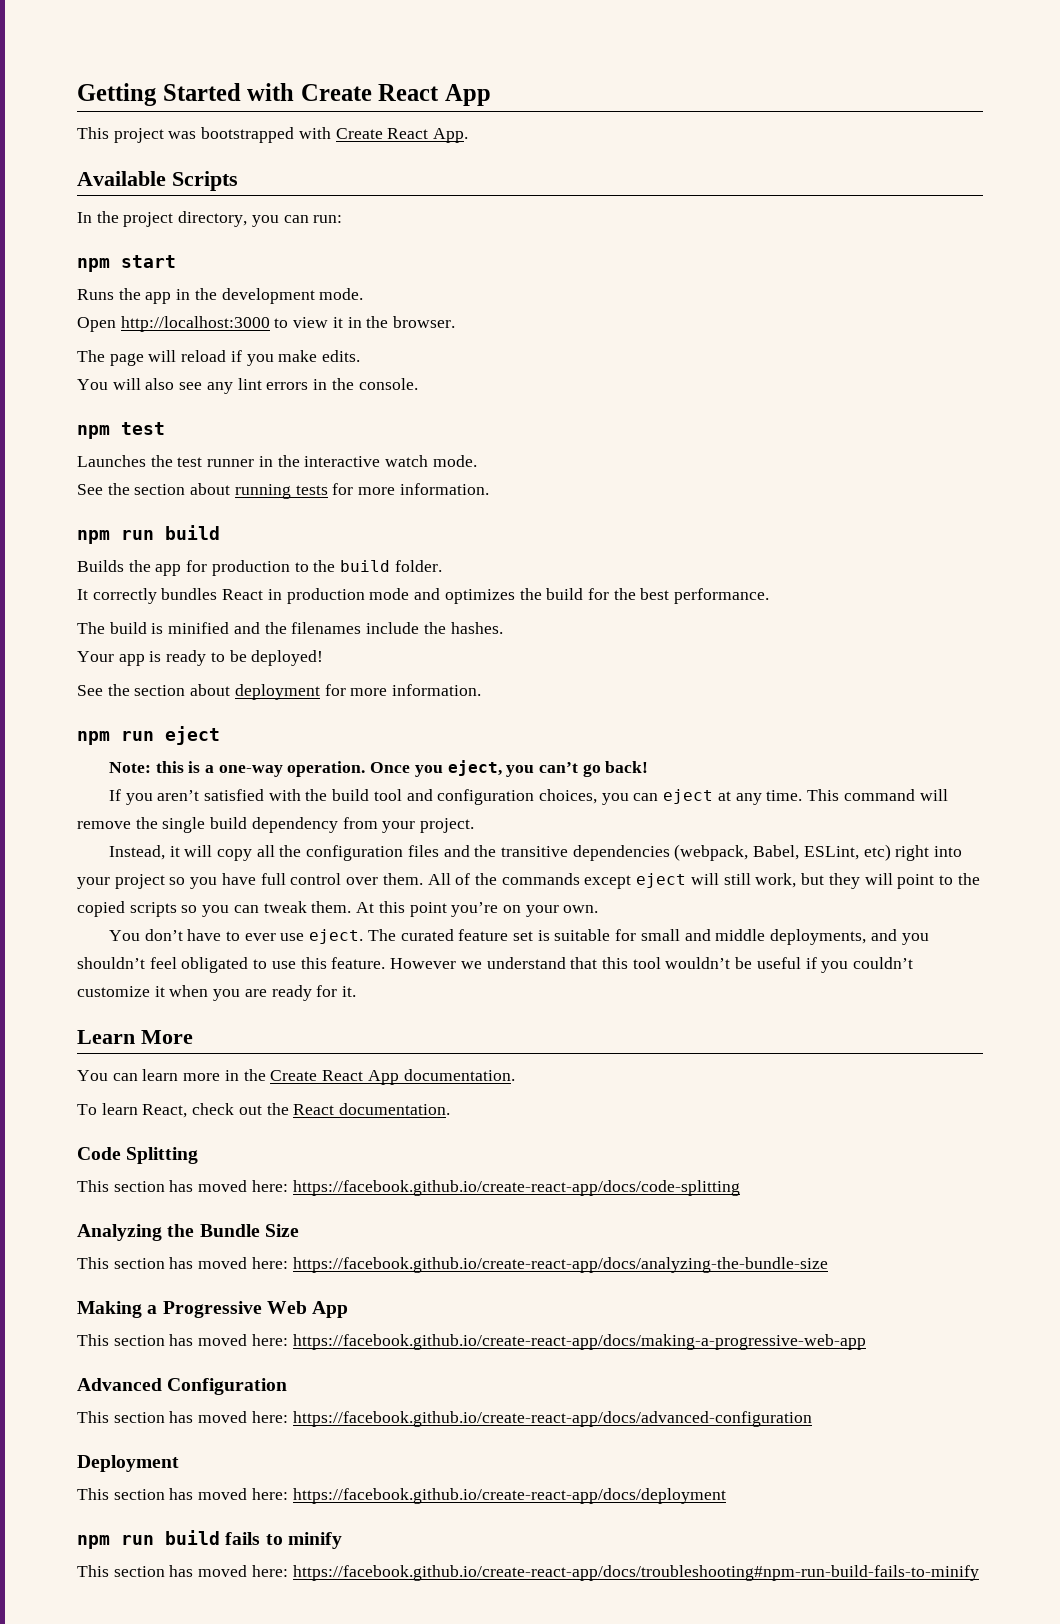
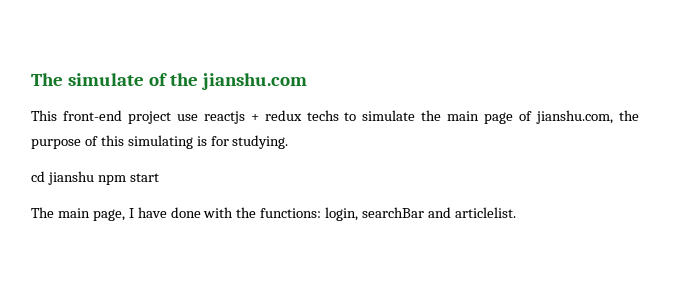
[77,83,492,106] [77,127,469,143] [77,171,238,191] [77,211,343,227] [77,255,176,272] [77,288,364,304] [77,316,456,332] [77,350,361,366] [77,378,418,394] [77,422,165,439] [77,455,477,467] [77,483,489,499] [77,525,220,544] [77,560,442,576] [77,588,770,604] [77,622,503,634] [77,650,324,666] [77,684,482,700] [77,726,220,745] [108,760,649,777] [108,789,948,805] [77,817,475,833] [108,844,963,861] [77,873,980,889] [77,901,599,917] [108,929,929,945] [77,957,914,973] [77,985,357,1001] [77,1030,193,1044] [77,1069,515,1085] [77,1103,451,1118] [77,1147,199,1164] [77,1180,740,1196] [77,1224,299,1241] [77,1257,828,1273] [77,1301,349,1318] [77,1334,866,1350] [77,1378,288,1395] [77,1411,812,1427] [77,1455,179,1472] [77,1488,726,1504] [77,1530,342,1549] [77,1565,979,1581] Getting Started with Create React App // This project was bootstrapped with Create React App. // Available Scripts // In the project directory, you can run: // npm start // Runs the app in the development mode. // Open http://localhost:3000 to view it in the browser. // The page will reload if you make edits. // You will also see any lint errors in the console. // npm test // Launches the test runner in the interactive watch mode. // See the section about running tests for more information. // npm run build // Builds the app for production to the build folder. // It correctly bundles React in production mode and optimizes the build for the best performance. // The build is minified and the filenames include the hashes. // Your app is ready to be deployed! // See the section about deployment for more information. // npm run eject // Note: this is a one-way operation. Once you eject, you can’t go back! // If you aren’t satisfied with the build tool and configuration choices, you can eject at any time. This command will remove the single build dependency from your project. // Instead, it will copy all the configuration files and the transitive dependencies (webpack, Babel, ESLint, etc) right into your project so you have full control over them. All of the commands except eject will still work, but they will point to the copied scripts so you can tweak them. At this point you’re on your own. // You don’t have to ever use eject. The curated feature set is suitable for small and middle deployments, and you shouldn’t feel obligated to use this feature. However we understand that this tool wouldn’t be useful if you couldn’t customize it when you are ready for it. // Learn More // You can learn more in the Create React App documentation. // To learn React, check out the React documentation. // Code Splitting // This section has moved here: https://facebook.github.io/create-react-app/docs/code-splitting // Analyzing the Bundle Size // This section has moved here: https://facebook.github.io/create-react-app/docs/analyzing-the-bundle-size // Making a Progressive Web App // This section has moved here: https://facebook.github.io/create-react-app/docs/making-a-progressive-web-app // Advanced Configuration // This section has moved here: https://facebook.github.io/create-react-app/docs/advanced-configuration // Deployment // This section has moved here: https://facebook.github.io/create-react-app/docs/deployment // npm run build fails to minify // This section has moved here: https://facebook.github.io/create-react-app/docs/troubleshooting#npm-run-build-fails-to-minify -> [31,73,307,90] [31,110,639,124] [31,135,289,149] [31,171,159,185] [31,207,516,221] The simulate of the jianshu.com // This front-end project use reactjs + redux techs to simulate the main page of jianshu.com, the purpose of this simulating is for studying. // cd jianshu npm start // The main page, I have done with the functions: login, searchBar and articlelist.

